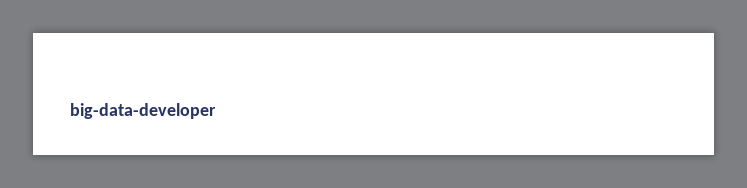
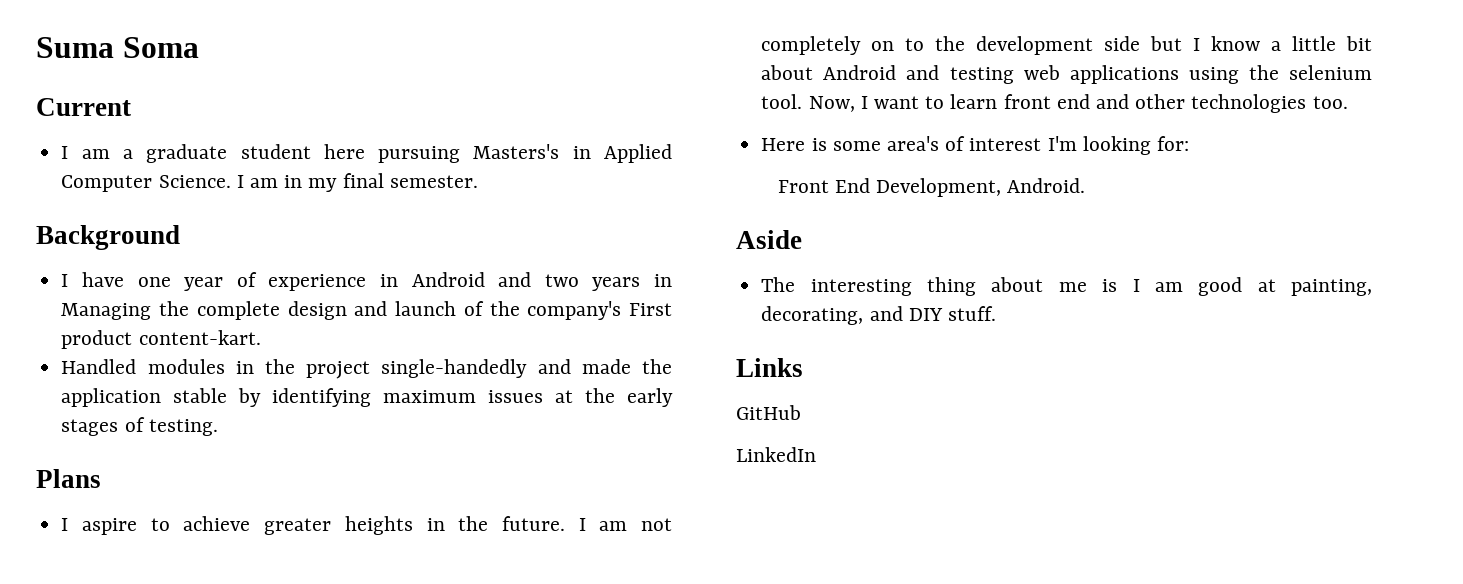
[70,103,216,119] big-data-developer -> [36,37,199,58] [36,98,131,116] [61,144,672,163] [61,173,478,192] [36,225,180,250] [61,272,673,291] [61,301,673,320] [61,330,261,349] [61,359,672,379] [61,388,673,407] [61,417,218,436] [36,469,101,488] [61,516,672,535] [761,36,1373,55] [761,65,1372,84] [761,94,1348,113] [761,136,1189,155] [777,178,1086,197] [736,230,802,249] [761,277,1372,296] [761,306,996,325] [736,358,803,377] [736,405,801,420] [736,447,816,462] Suma Soma // Current // I am a graduate student here pursuing Masters's in Applied Computer Science. I am in my final semester. // Background // I have one year of experience in Android and two years in Managing the complete design and launch of the company's First product content-kart. // Handled modules in the project single-handedly and made the application stable by identifying maximum issues at the early stages of testing. // Plans // I aspire to achieve greater heights in the future. I am not completely on to the development side but I know a little bit about Android and testing web applications using the selenium tool. Now, I want to learn front end and other technologies too. // Here is some area's of interest I'm looking for: // Front End Development, Android. // Aside // The interesting thing about me is I am good at painting, decorating, and DIY stuff. // Links // GitHub // LinkedIn

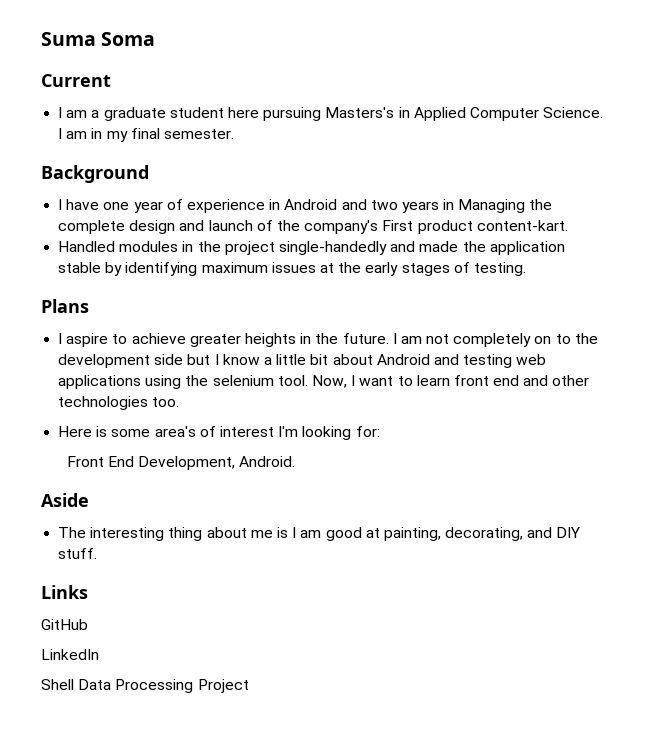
(816, 454) none -> [41,679,249,693] // Shell Data Processing Project

